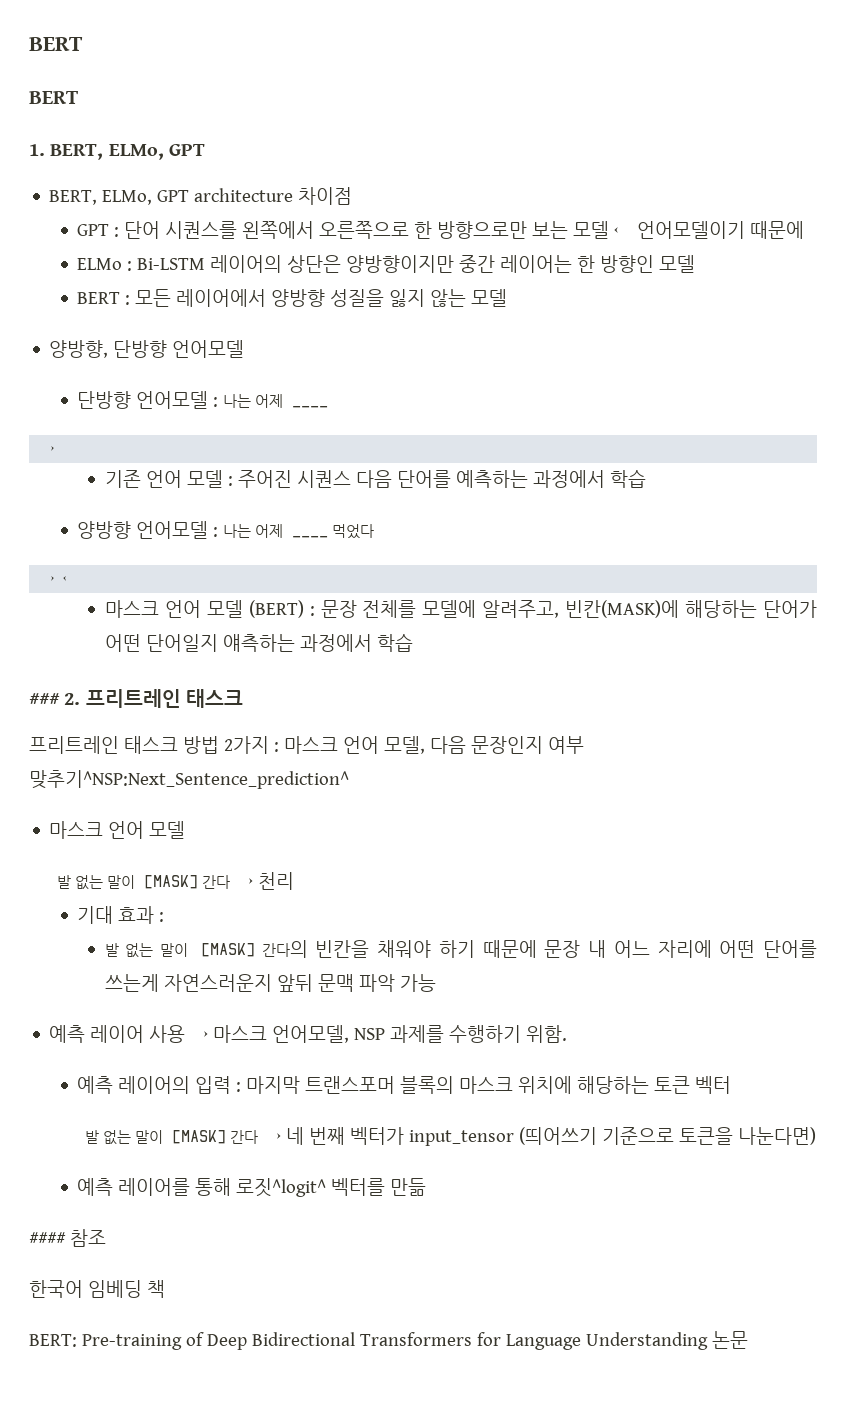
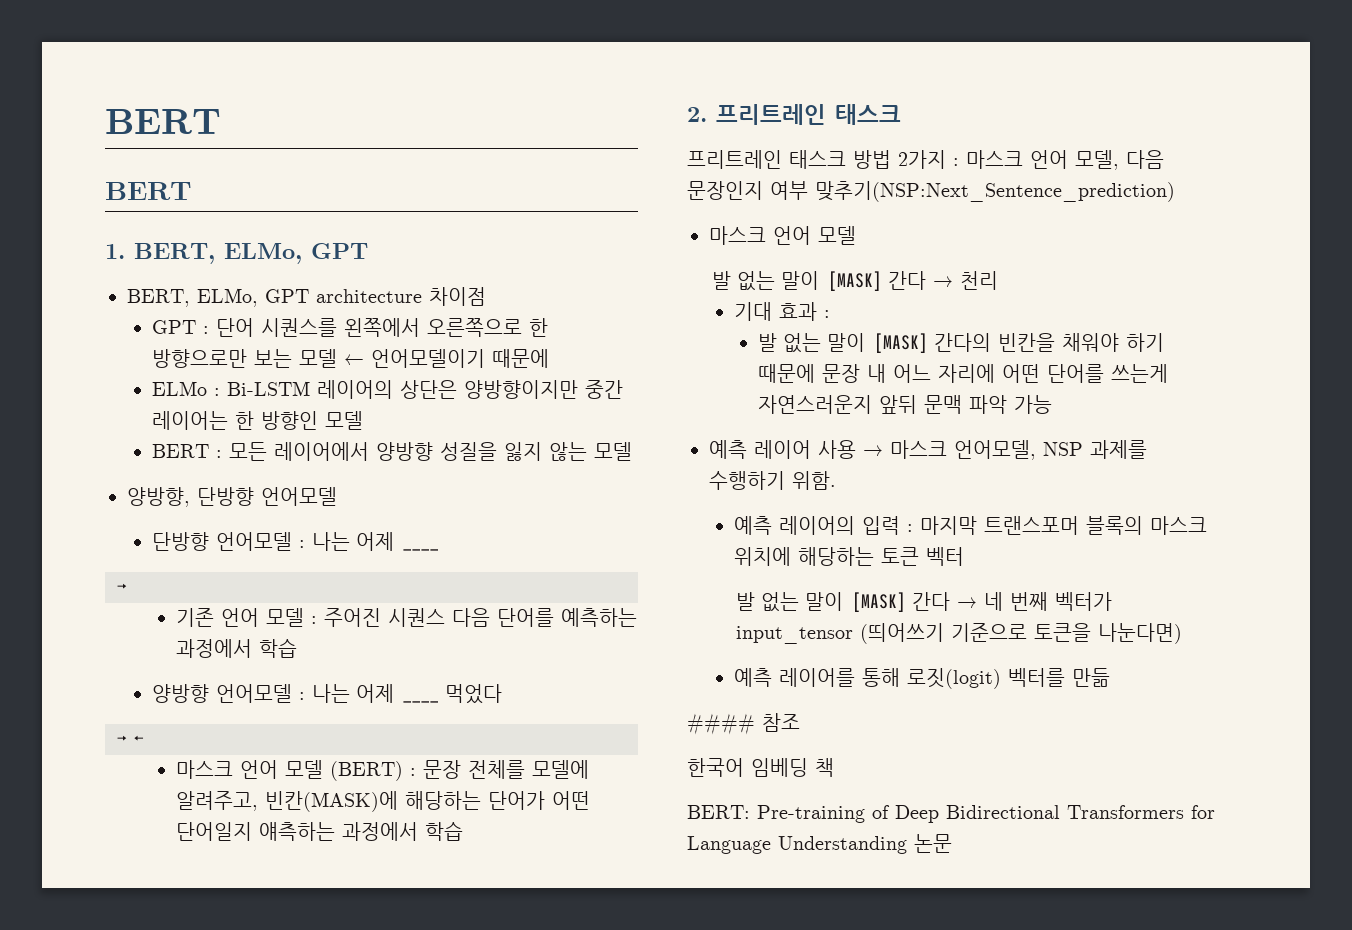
[29,693,60,705] ### -> (464, 831) none
[29,770,349,789] 맞추기^NSP:Next_Sentence_prediction^ -> [815,181,1175,202] 맞추기(NSP:Next_Sentence_prediction)
[236,1178,327,1197] 로짓^logit^ -> [906,668,1001,689] 로짓(logit)

